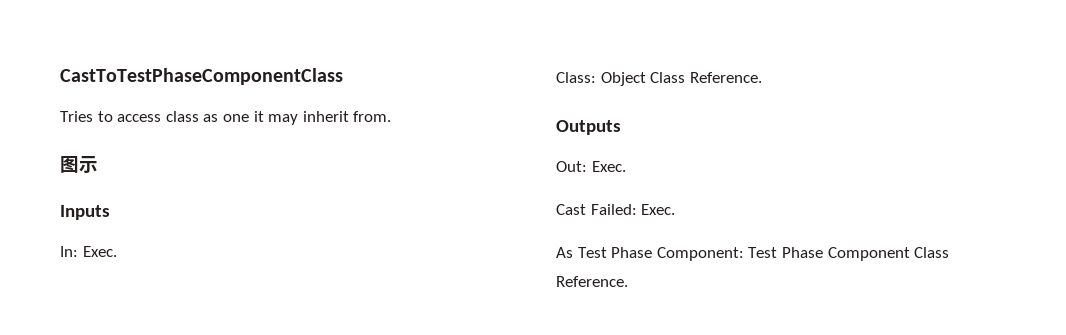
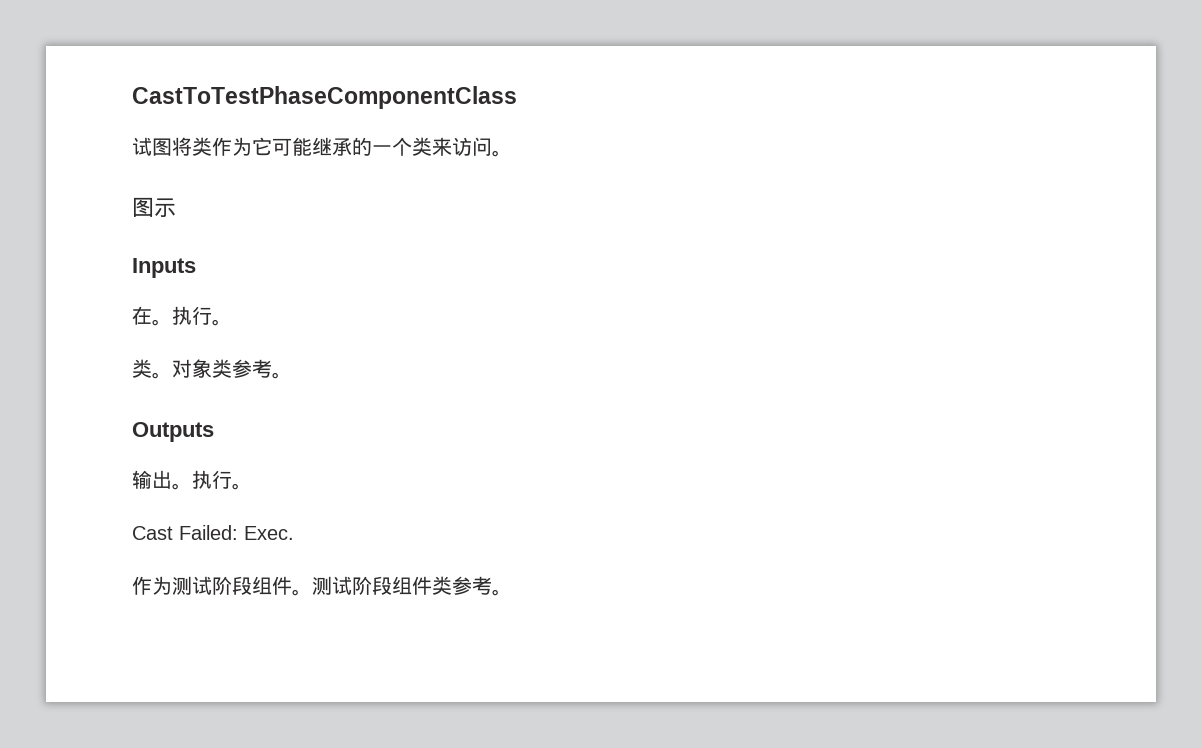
[60,111,392,125] [60,156,98,173] [60,205,110,220] [60,246,117,257] [556,72,762,86] [556,120,621,135] [556,161,626,172] [556,204,676,215] [556,247,950,261] [556,276,628,287] Tries to access class as one it may inherit from. // 图示 // Inputs // In: Exec. // Class: Object Class Reference. // Outputs // Out: Exec. // Cast Failed: Exec. // As Test Phase Component: Test Phase Component Class Reference. -> [132,137,512,157] [132,197,176,217] [132,258,196,278] [132,306,232,326] [132,359,292,379] [132,422,214,442] [132,470,252,490] [132,525,294,540] [132,576,512,596] 试图将类作为它可能继承的一个类来访问。 // 图示 // Inputs // 在。执行。 // 类。对象类参考。 // Outputs // 输出。执行。 // Cast Failed: Exec. // 作为测试阶段组件。测试阶段组件类参考。

